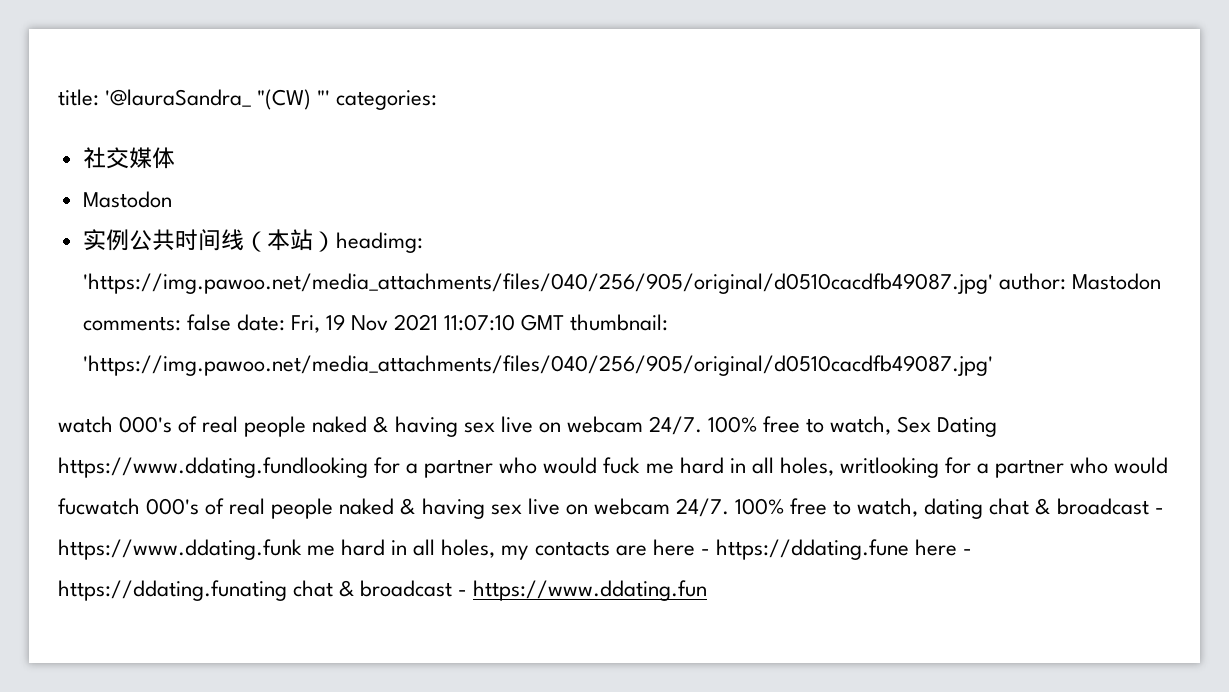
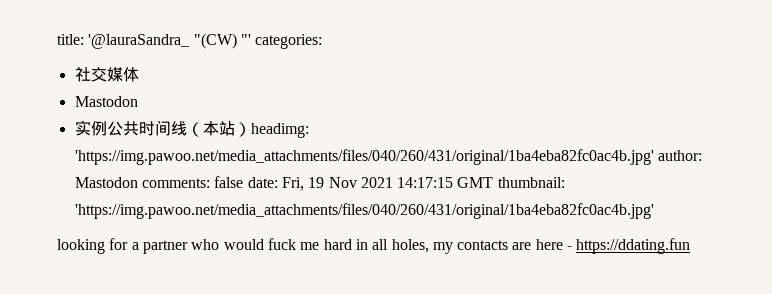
[82,273,993,294] 'https://img.pawoo.net/media_attachments/files/040/256/905/original/d0510cacdfb49087.jpg' -> [74,149,654,165] 'https://img.pawoo.net/media_attachments/files/040/260/431/original/1ba4eba82fc0ac4b.jpg'
[444,314,516,331] 11:07:10 -> [397,177,454,188] 14:17:15
[82,355,993,376] [58,416,998,437] [58,457,368,478] 'https://img.pawoo.net/media_attachments/files/040/256/905/original/d0510cacdfb49087.jpg' // watch 000's of real people naked & having sex live on webcam 24/7. 100% free to watch, Sex Dating https://www.ddating.fundlooking -> [74,203,654,219] [57,239,105,254] 'https://img.pawoo.net/media_attachments/files/040/260/431/original/1ba4eba82fc0ac4b.jpg' // looking
[839,457,1169,478] [58,498,1164,519] [58,539,496,560] writlooking for a partner who would fucwatch 000's of real people naked & having sex live on webcam 24/7. 100% free to watch, dating chat & broadcast - https://www.ddating.funk me hard in all holes, -> (429, 246) none
[715,539,972,560] [58,580,708,601] https://ddating.fune here - https://ddating.funating chat & broadcast - https://www.ddating.fun -> [576,238,691,254] https://ddating.fun

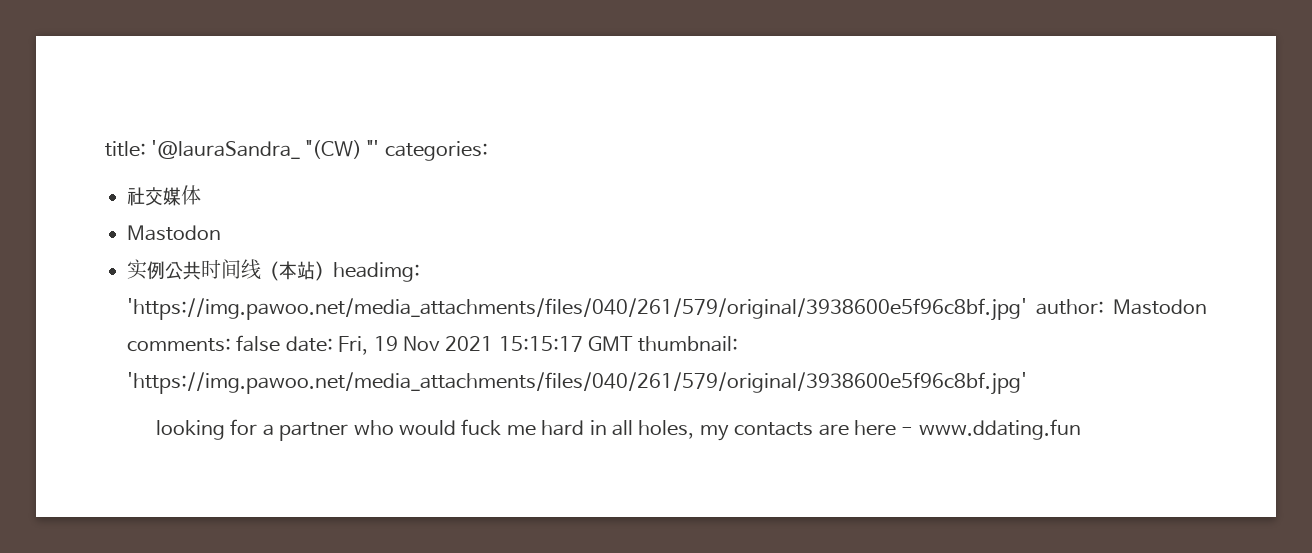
[74,149,654,165] 'https://img.pawoo.net/media_attachments/files/040/260/431/original/1ba4eba82fc0ac4b.jpg' -> [127,298,1027,321] 'https://img.pawoo.net/media_attachments/files/040/261/579/original/3938600e5f96c8bf.jpg'
[397,177,454,188] 14:17:15 -> [498,336,583,352] 15:15:17
[74,203,654,219] 'https://img.pawoo.net/media_attachments/files/040/260/431/original/1ba4eba82fc0ac4b.jpg' -> [127,372,1027,395] 'https://img.pawoo.net/media_attachments/files/040/261/579/original/3938600e5f96c8bf.jpg'
[576,238,691,254] https://ddating.fun -> [918,419,1081,440] www.ddating.fun

